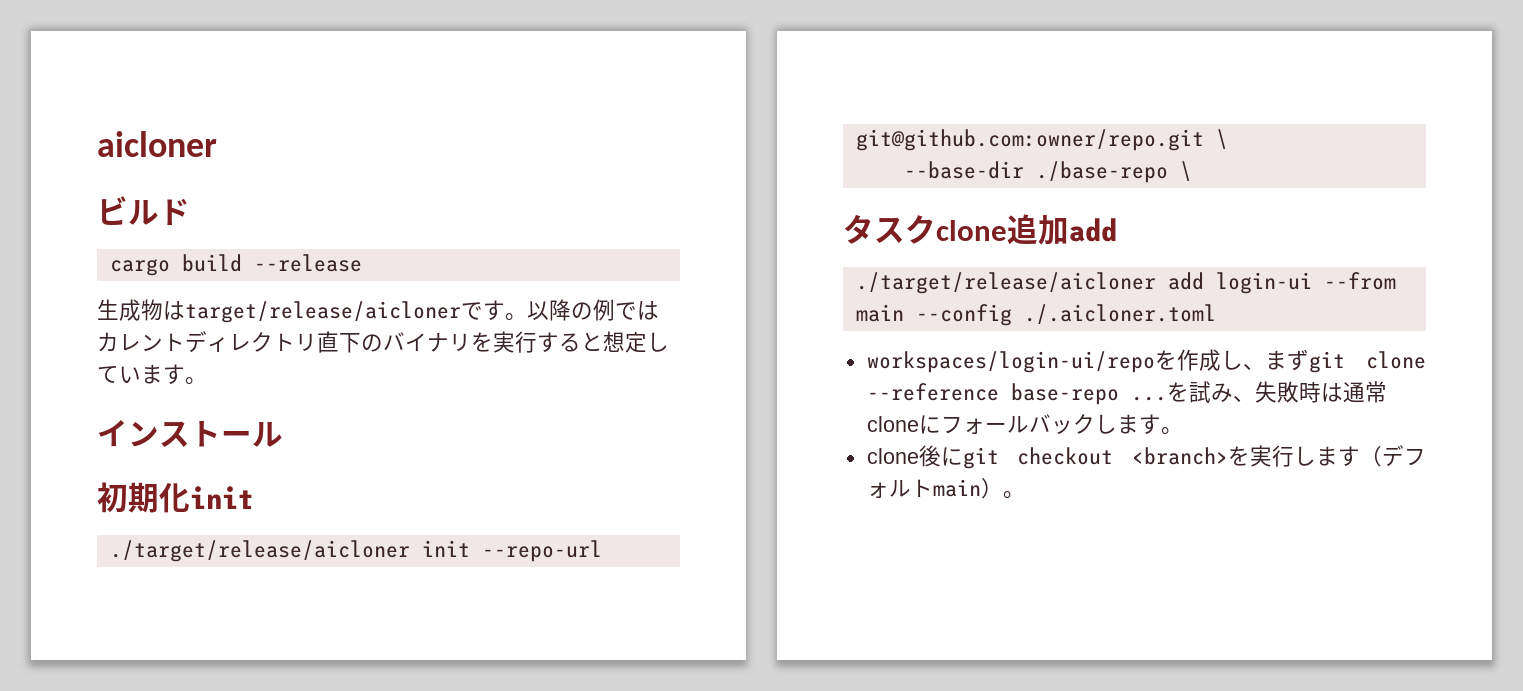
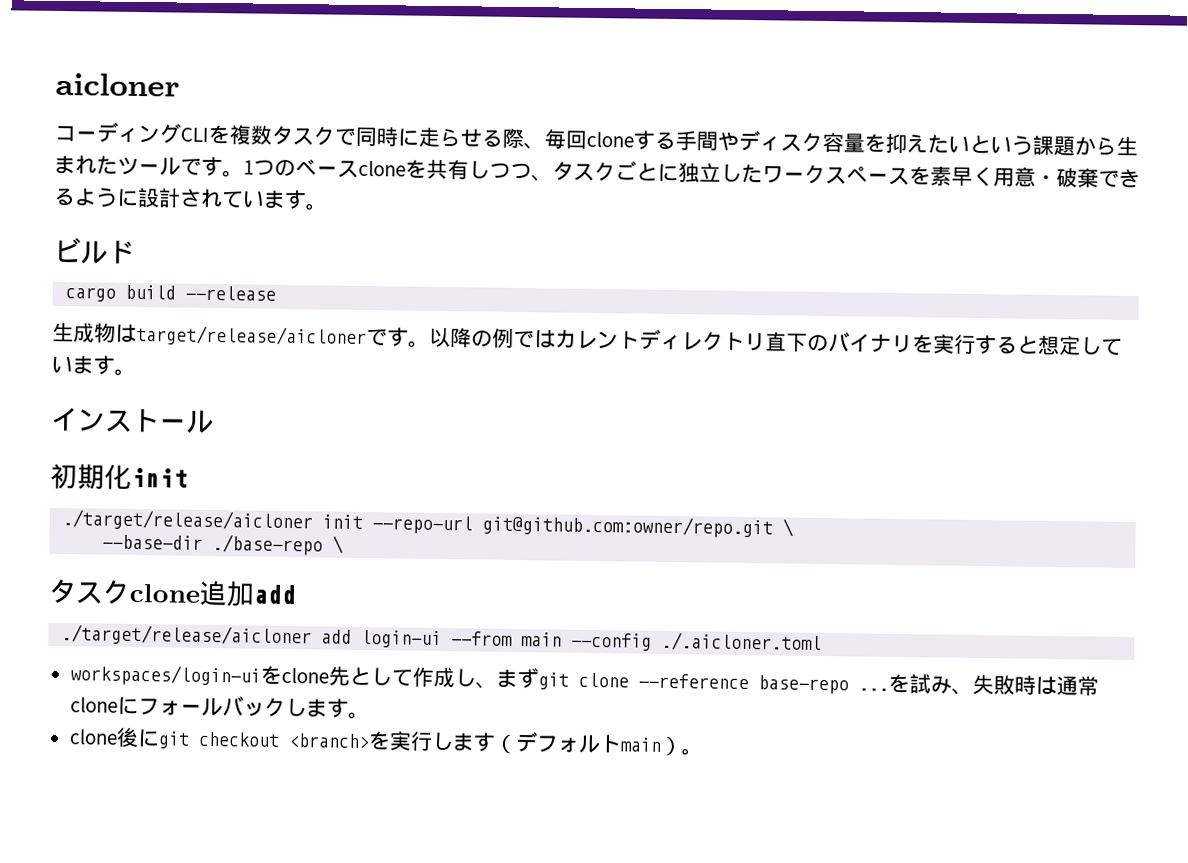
(217, 144) none -> [54,121,1138,157] [54,154,1141,189] [53,187,327,211] // コーディングCLIを複数タスクで同時に走らせる際、毎回cloneする手間やディスク容量を抑えたいという課題から生まれたツールです。1つのベースcloneを共有しつつ、タスクごとに独立したワークスペースを素早く用意・破棄できるように設計されています。
[866,350,1177,373] workspaces/login-ui/repoを -> [70,664,414,687] workspaces/login-uiをclone先として

